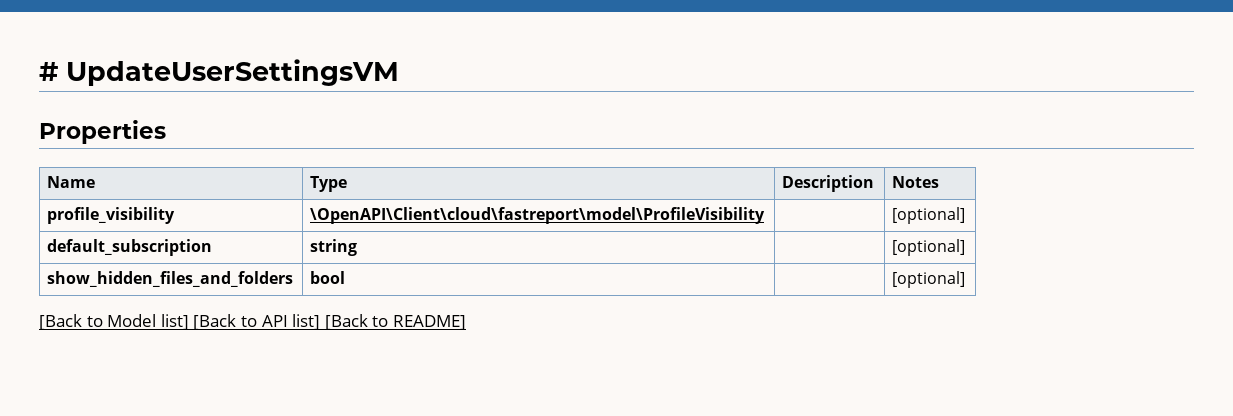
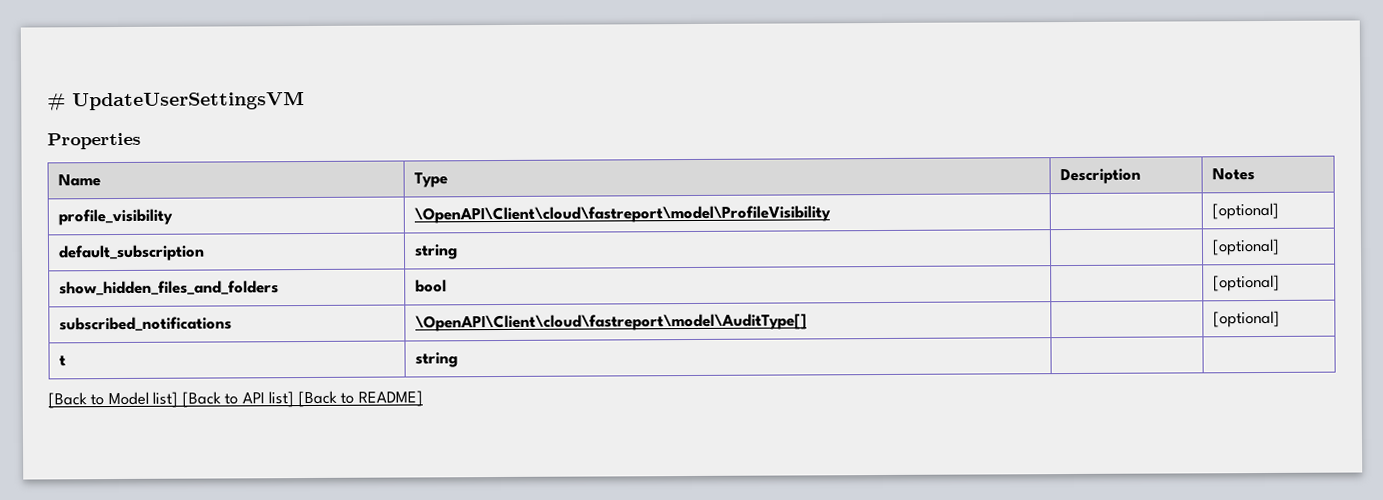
(966, 279) none -> [59,316,233,332] [415,313,808,332] [1213,310,1281,328] [59,355,67,367] [415,352,459,368] // subscribed_notifications | \OpenAPI\Client\cloud\fastreport\model\AuditType[] | | [optional] // t | string | |

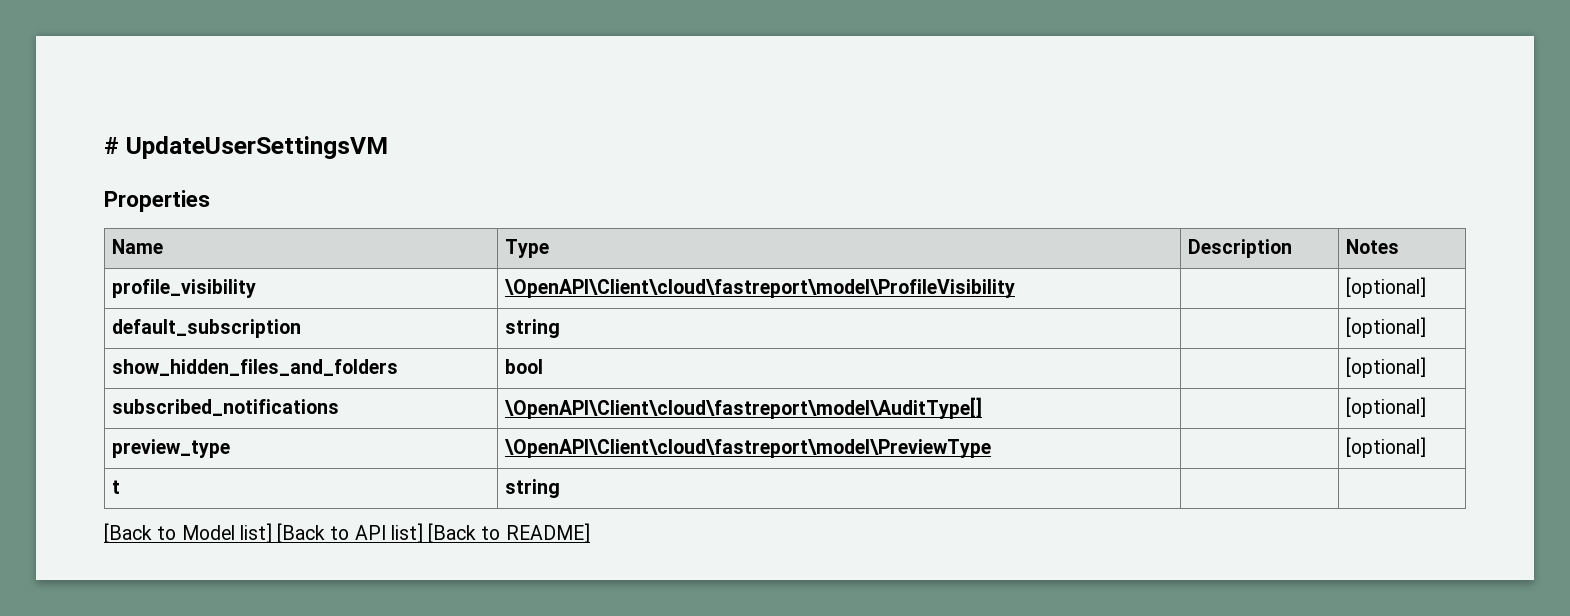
(1281, 319) none -> [112,439,231,458] [505,439,992,458] [1346,437,1427,458] // preview_type | \OpenAPI\Client\cloud\fastreport\model\PreviewType | | [optional]

